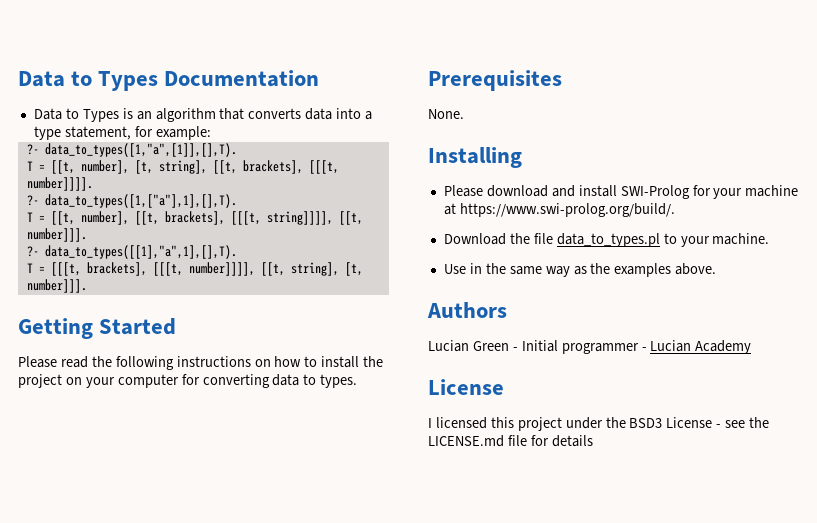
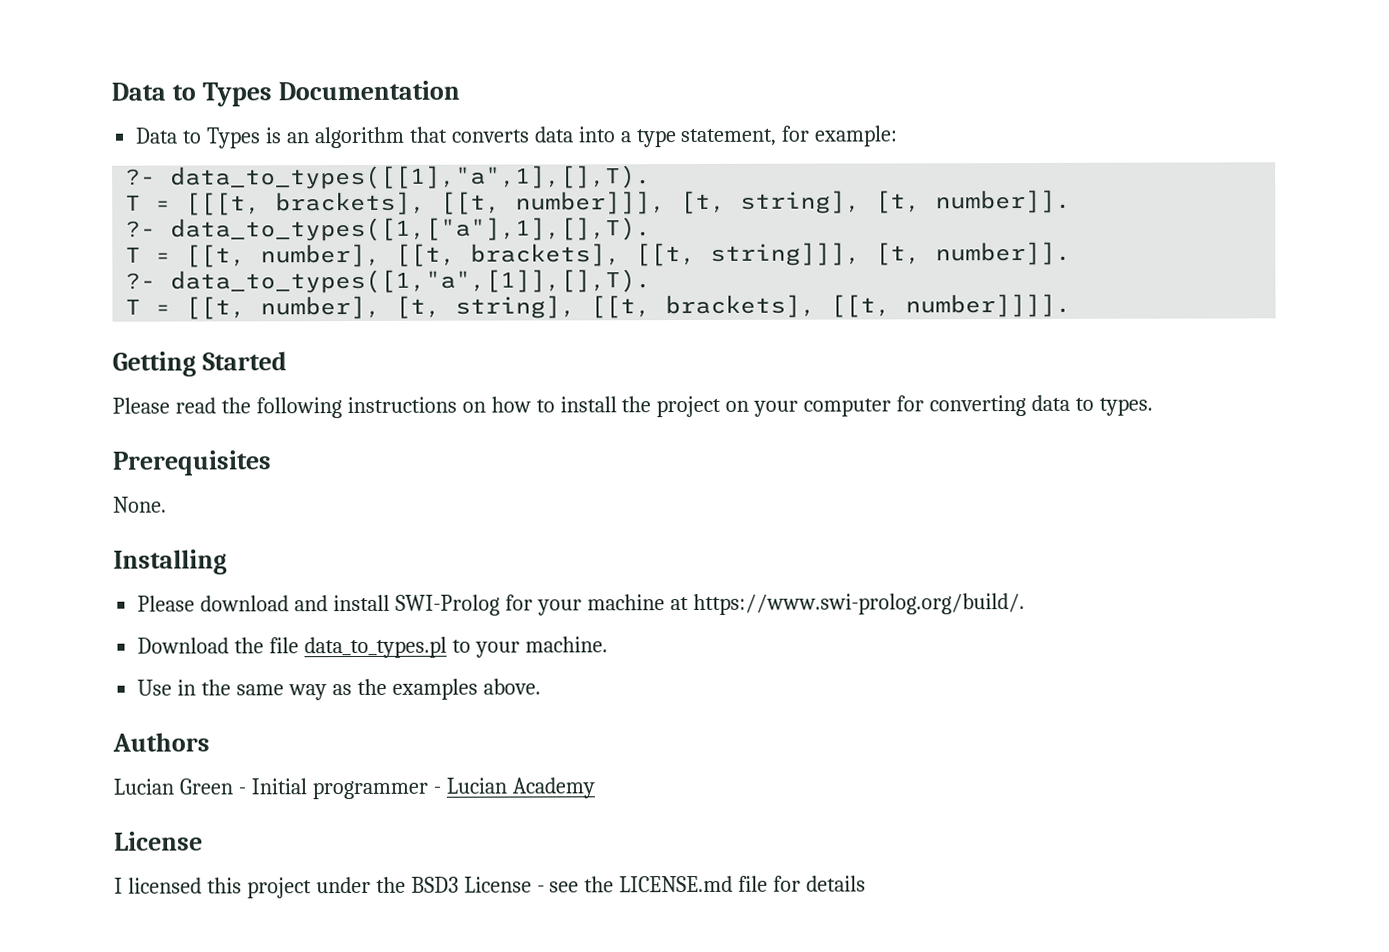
(211, 133) none -> [125,165,652,190] [125,189,1072,216] [125,217,652,242] [125,241,1072,268] // ?- data_to_types([[1],"a",1],[],T). // T = [[[t, brackets], [[t, number]]], [t, string], [t, number]]. // ?- data_to_types([1,["a"],1],[],T). // T = [[t, number], [[t, brackets], [[t, string]]], [t, number]].
[308,160,339,174] [[[t, -> [830,294,892,318] [[t,
[26,194,237,208] [26,211,363,225] [26,228,87,242] [26,245,237,259] [26,262,363,276] [26,279,87,293] // ?- data_to_types([1,["a"],1],[],T). // T = [[t, number], [[t, brackets], [[[t, string]]]], [[t, number]]]. // ?- data_to_types([[1],"a",1],[],T). // T = [[[t, brackets], [[[t, number]]]], [[t, string], [t, number]]]. -> (1072, 305) none

